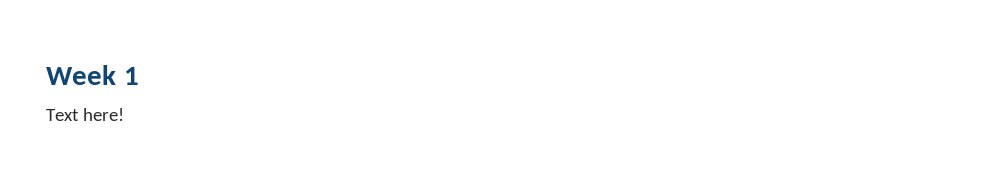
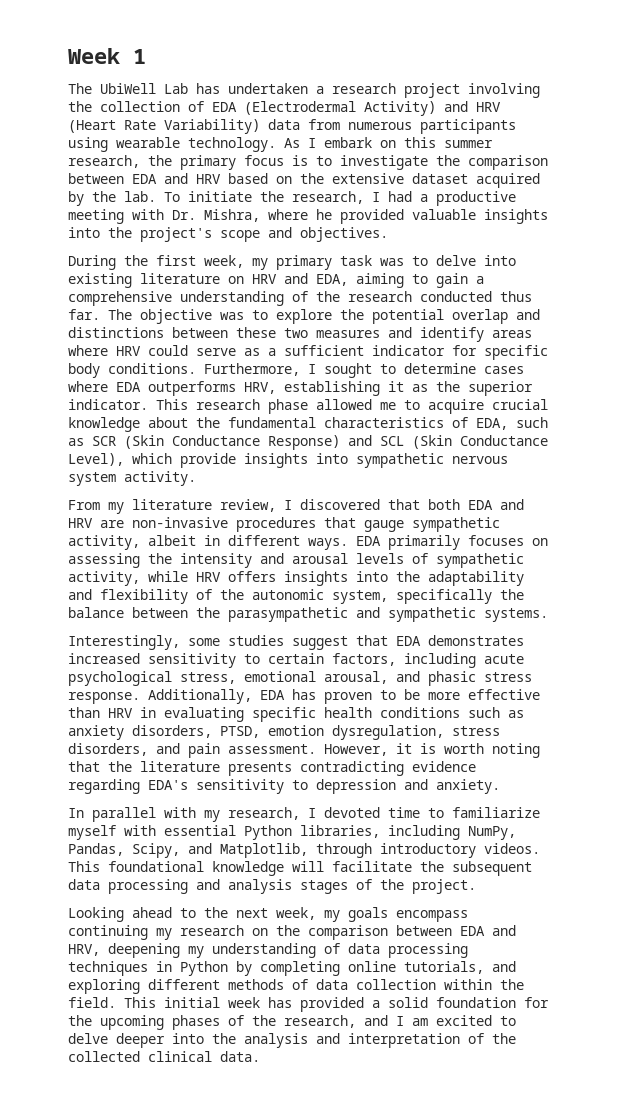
[46,108,124,121] Text here! -> [68,83,540,98] [68,101,501,116] [68,119,516,134] [68,137,493,152] [68,155,548,170] [68,173,540,188] [68,191,516,206] [68,209,548,224] [68,227,388,242] [68,255,516,270] [68,273,484,288] [68,291,532,306] [68,309,540,324] [68,327,532,342] [68,345,548,360] [68,363,524,378] [68,381,533,396] [68,399,548,414] [68,417,548,432] [68,435,548,450] [68,453,508,468] [68,471,196,486] [68,499,524,514] [68,517,500,532] [68,535,548,550] [68,553,524,568] [68,571,524,586] [68,589,524,604] [68,607,548,622] [68,635,524,650] [68,653,524,668] [68,671,532,686] [68,689,540,704] [68,707,524,722] [68,725,500,740] [68,743,540,758] [68,761,476,776] [68,779,500,794] [68,807,540,822] [68,825,516,840] [68,843,540,858] [68,861,532,876] [68,879,476,894] [68,907,468,922] [68,925,516,940] [68,943,468,958] [68,961,516,976] [68,979,524,994] [68,997,549,1012] [68,1015,516,1030] [68,1033,516,1048] [68,1051,260,1062] The UbiWell Lab has undertaken a research project involving the collection of EDA (Electrodermal Activity) and HRV (Heart Rate Variability) data from numerous participants using wearable technology. As I embark on this summer research, the primary focus is to investigate the comparison between EDA and HRV based on the extensive dataset acquired by the lab. To initiate the research, I had a productive meeting with Dr. Mishra, where he provided valuable insights into the project's scope and objectives. // During the first week, my primary task was to delve into existing literature on HRV and EDA, aiming to gain a comprehensive understanding of the research conducted thus far. The objective was to explore the potential overlap and distinctions between these two measures and identify areas where HRV could serve as a sufficient indicator for specific body conditions. Furthermore, I sought to determine cases where EDA outperforms HRV, establishing it as the superior indicator. This research phase allowed me to acquire crucial knowledge about the fundamental characteristics of EDA, such as SCR (Skin Conductance Response) and SCL (Skin Conductance Level), which provide insights into sympathetic nervous system activity. // From my literature review, I discovered that both EDA and HRV are non-invasive procedures that gauge sympathetic activity, albeit in different ways. EDA primarily focuses on assessing the intensity and arousal levels of sympathetic activity, while HRV offers insights into the adaptability and flexibility of the autonomic system, specifically the balance between the parasympathetic and sympathetic systems. // Interestingly, some studies suggest that EDA demonstrates increased sensitivity to certain factors, including acute psychological stress, emotional arousal, and phasic stress response. Additionally, EDA has proven to be more effective than HRV in evaluating specific health conditions such as anxiety disorders, PTSD, emotion dysregulation, stress disorders, and pain assessment. However, it is worth noting that the literature presents contradicting evidence regarding EDA's sensitivity to depression and anxiety. // In parallel with my research, I devoted time to familiarize myself with essential Python libraries, including NumPy, Pandas, Scipy, and Matplotlib, through introductory videos. This foundational knowledge will facilitate the subsequent data processing and analysis stages of the project. // Looking ahead to the next week, my goals encompass continuing my research on the comparison between EDA and HRV, deepening my understanding of data processing techniques in Python by completing online tutorials, and exploring different methods of data collection within the field. This initial week has provided a solid foundation for the upcoming phases of the research, and I am excited to delve deeper into the analysis and interpretation of the collected clinical data.

